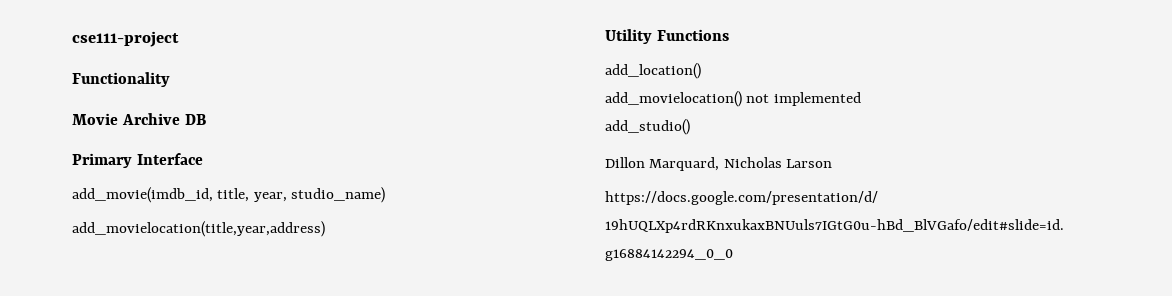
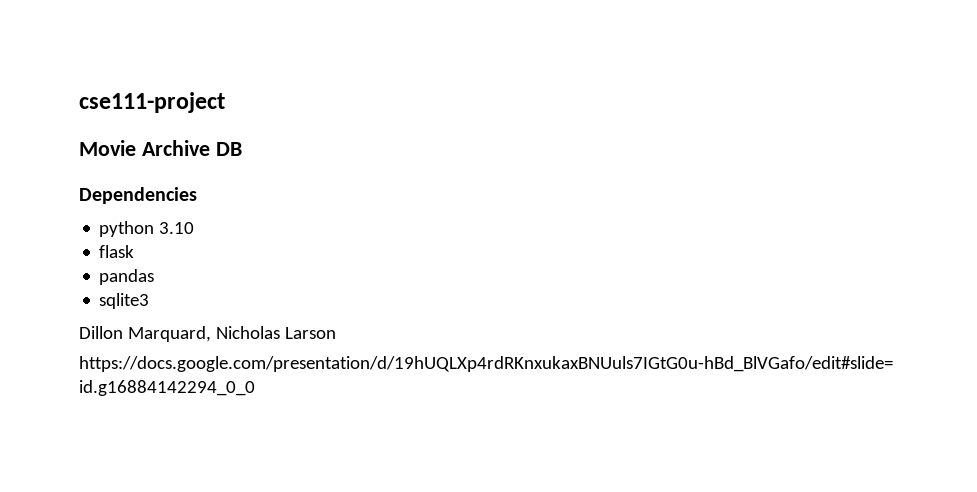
[72,72,170,87] // Functionality -> (225, 102) none
[72,153,203,168] [72,187,386,203] [72,221,325,237] [605,29,729,44] [605,63,701,79] [605,91,861,107] [605,119,690,135] Primary Interface // add_movie(imdb_id, title, year, studio_name) // add_movielocation(title,year,address) // Utility Functions // add_location() // add_movielocation() not implemented // add_studio() -> [79,187,197,204] [99,221,195,237] [99,245,135,258] [99,269,155,285] [99,293,150,309] Dependencies // python 3.10 // flask // pandas // sqlite3

